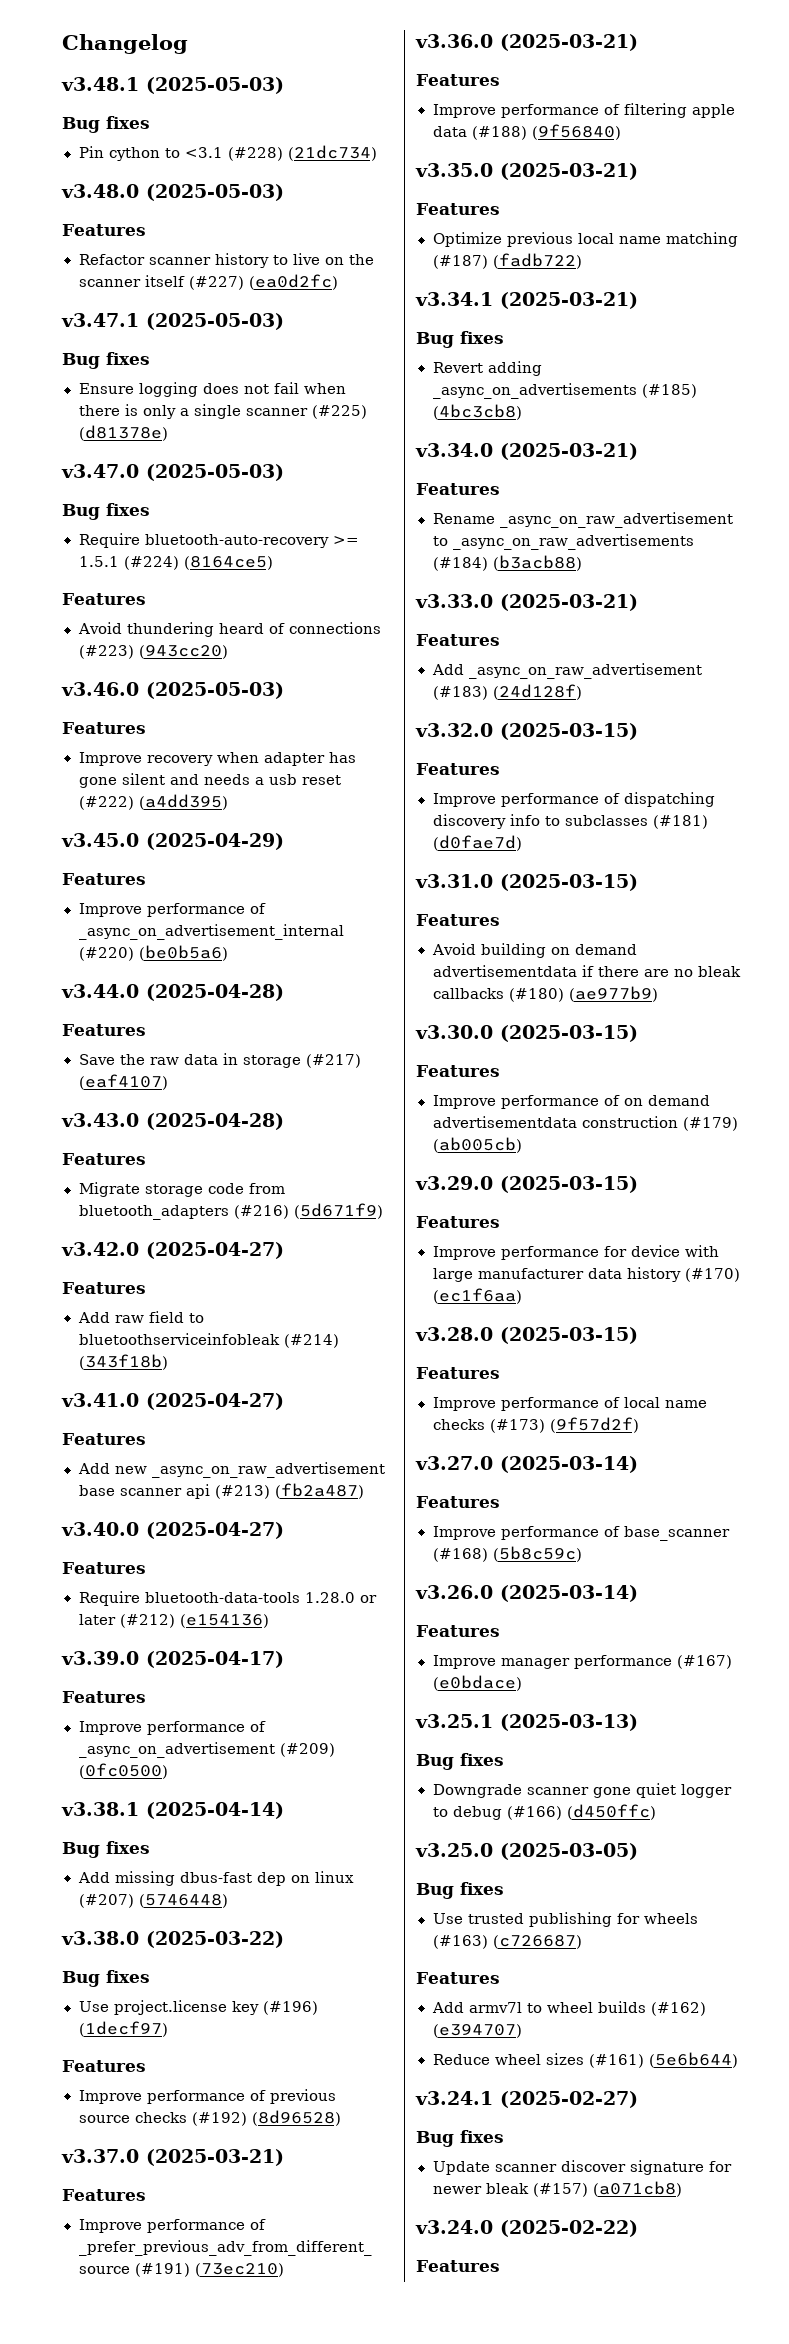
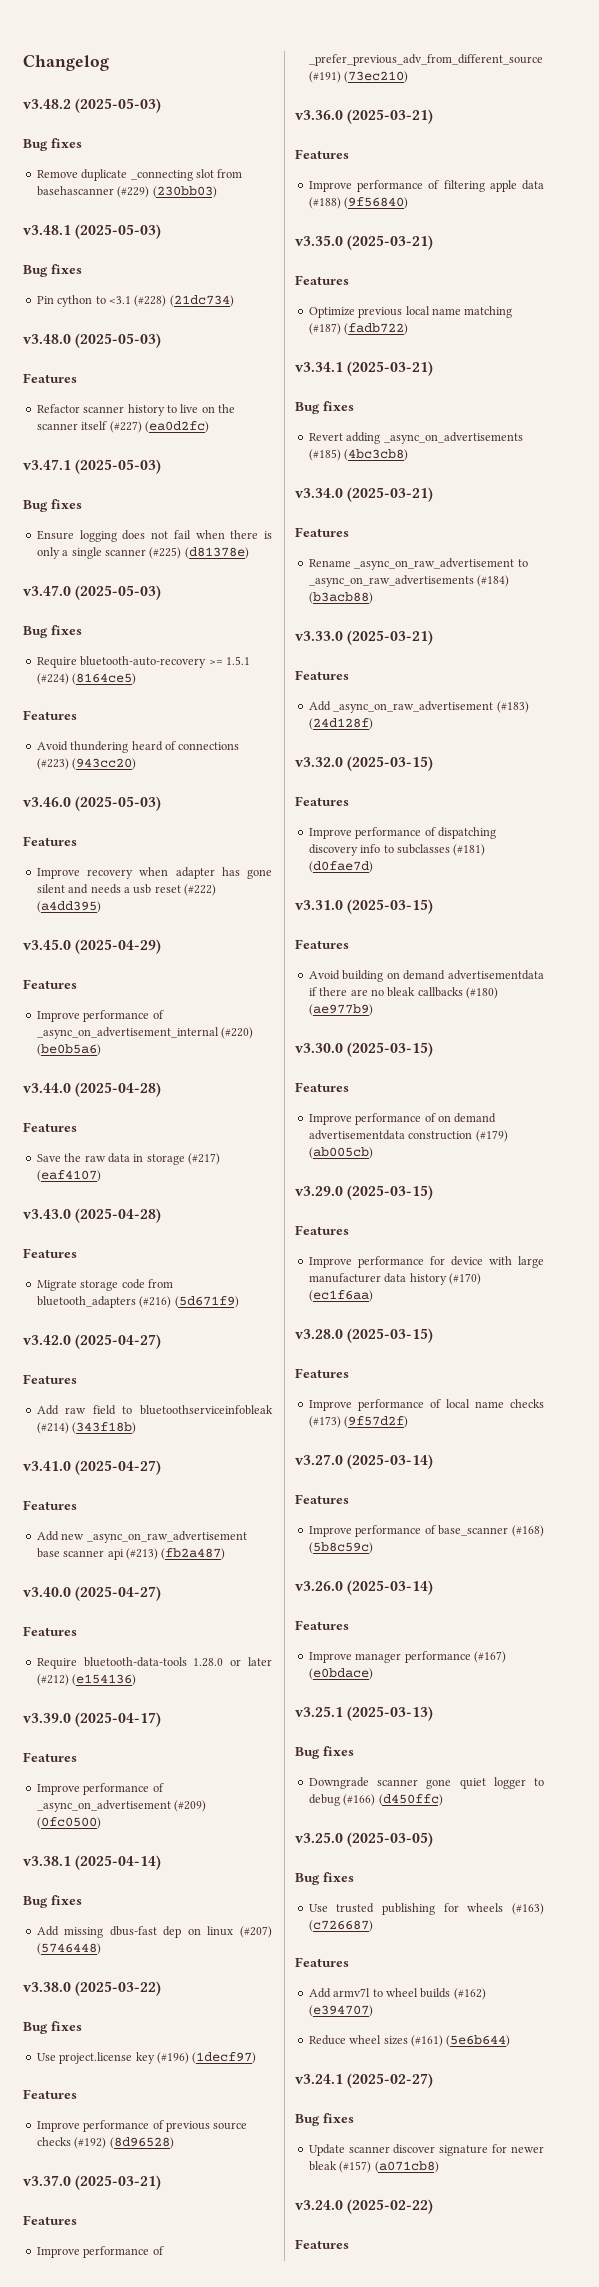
(188, 44) none -> [23,98,162,113] [23,138,82,151] [36,169,243,181] [36,186,217,198] // v3.48.2 (2025-05-03) // Bug fixes // Remove duplicate _connecting slot from basehascanner (#229) (230bb03)

